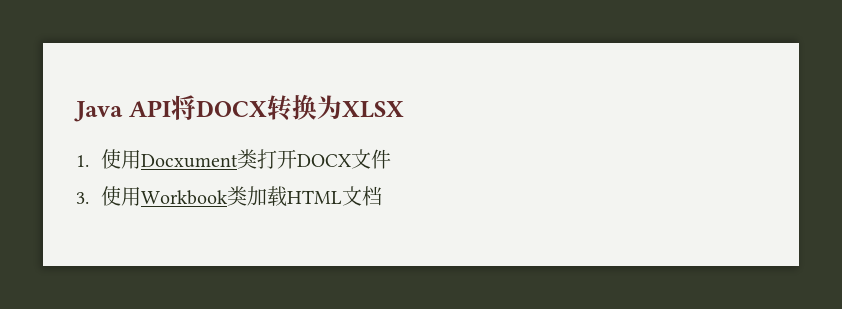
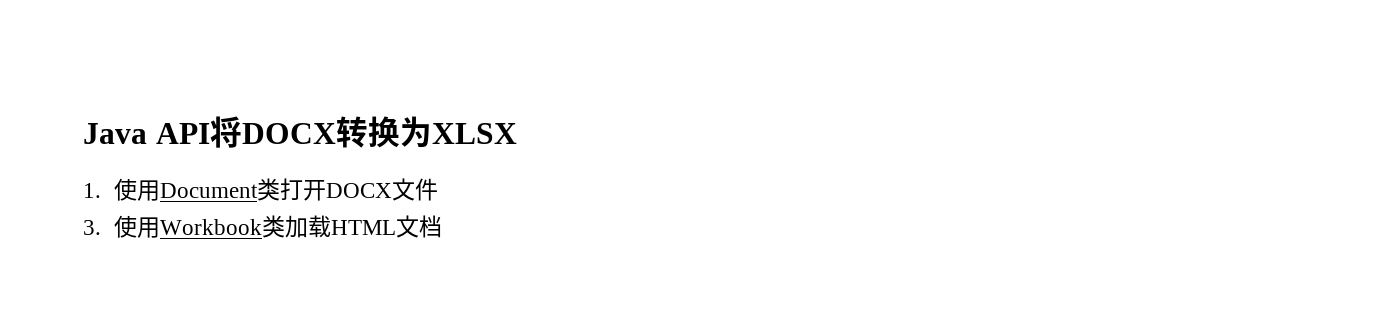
[140,154,238,168] Docxument -> [160,183,259,198] Document

